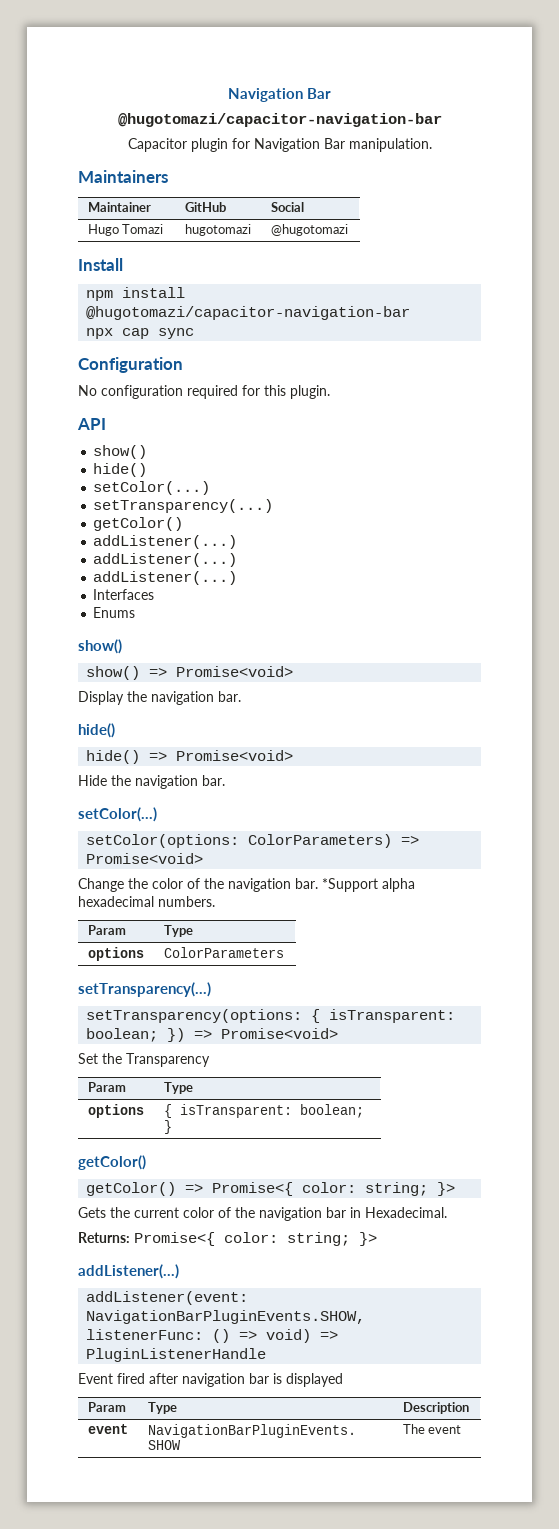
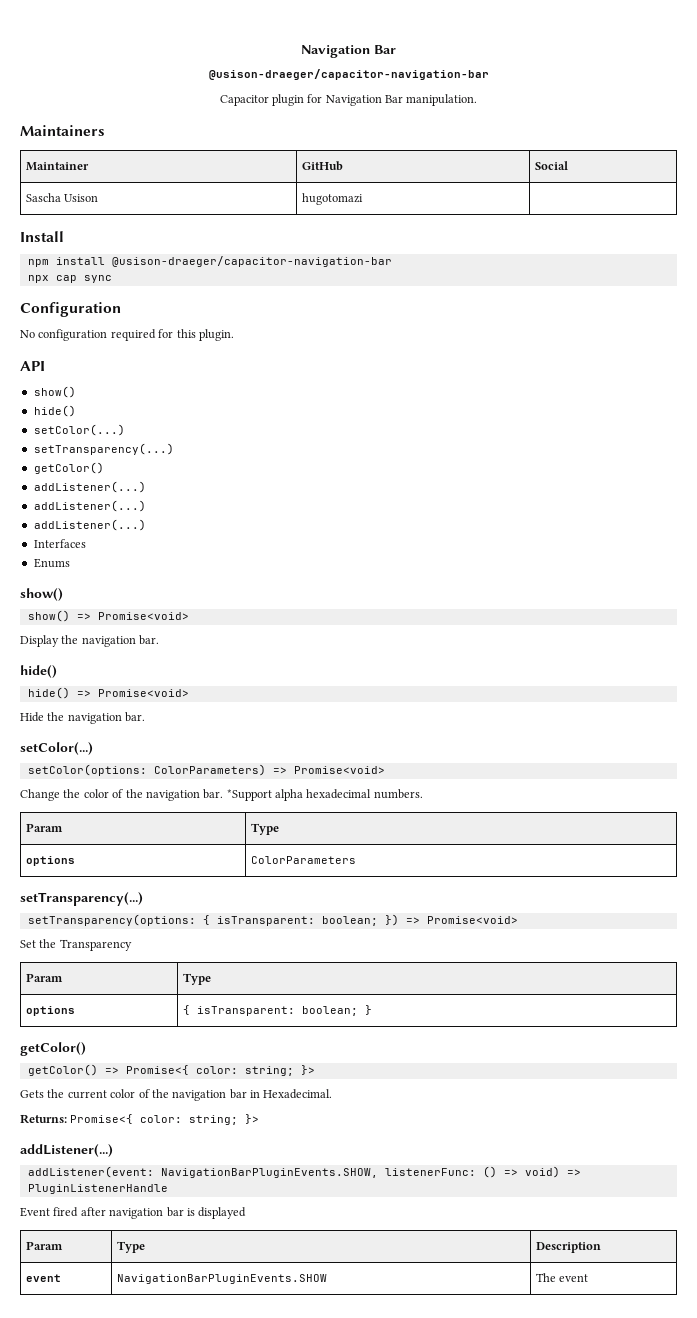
[117,113,442,127] @hugotomazi/capacitor-navigation-bar -> [208,69,489,80] @usison-draeger/capacitor-navigation-bar
[87,224,164,236] Hugo Tomazi -> [25,193,99,202] Sascha Usison
[270,224,348,236] @hugotomazi -> (363, 199) none
[86,306,411,320] @hugotomazi/capacitor-navigation-bar -> [111,256,392,267] @usison-draeger/capacitor-navigation-bar

